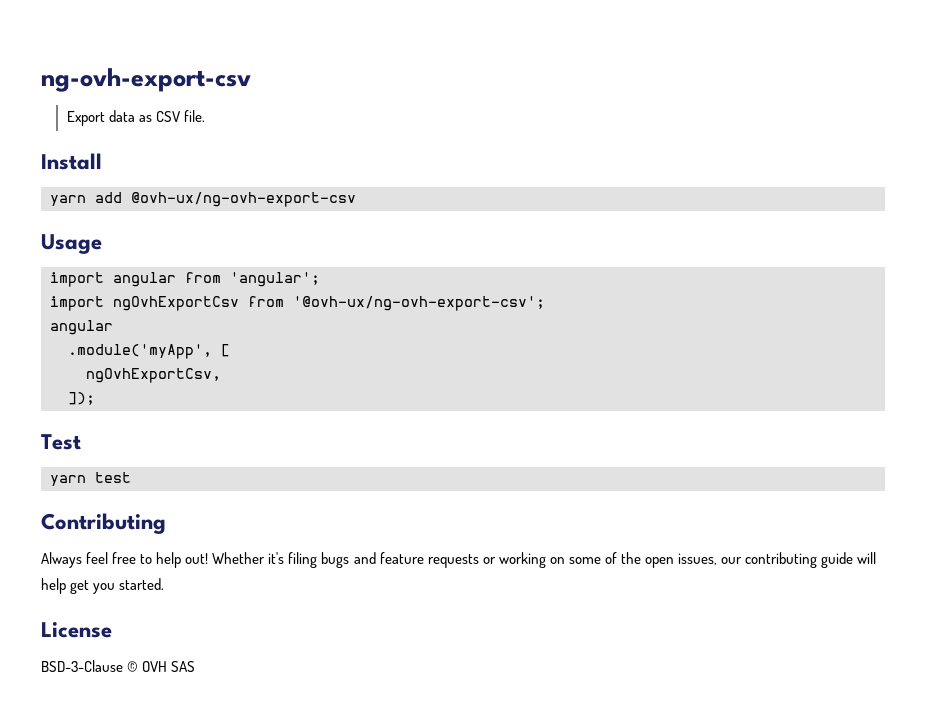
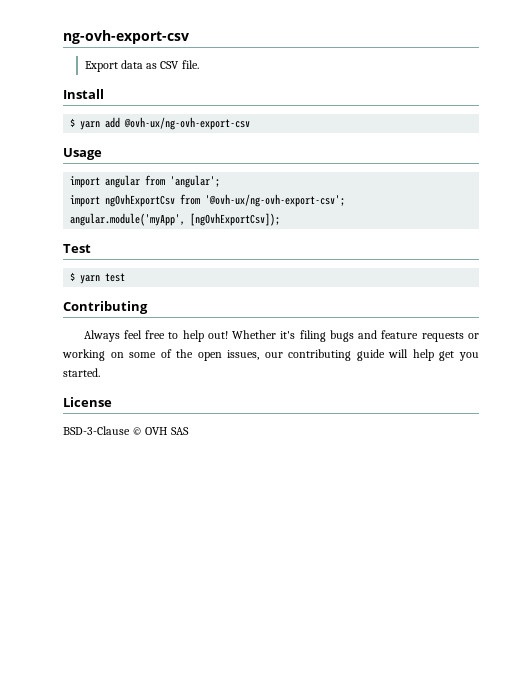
(102, 161) none -> [70,118,76,127] $
[50,320,113,335] [68,344,230,359] [86,368,221,383] [68,392,95,405] angular // .module('myApp', [ // ngOvhExportCsv, // ]); -> [70,213,281,226] angular.module('myApp', [ngOvhExportCsv]);
(81, 442) none -> [70,272,76,281] $

